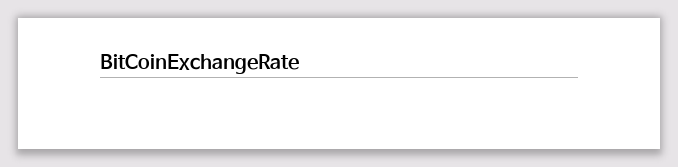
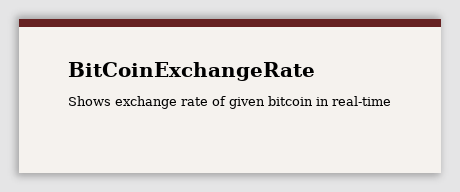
(299, 64) none -> [68,96,391,109] // Shows exchange rate of given bitcoin in real-time

